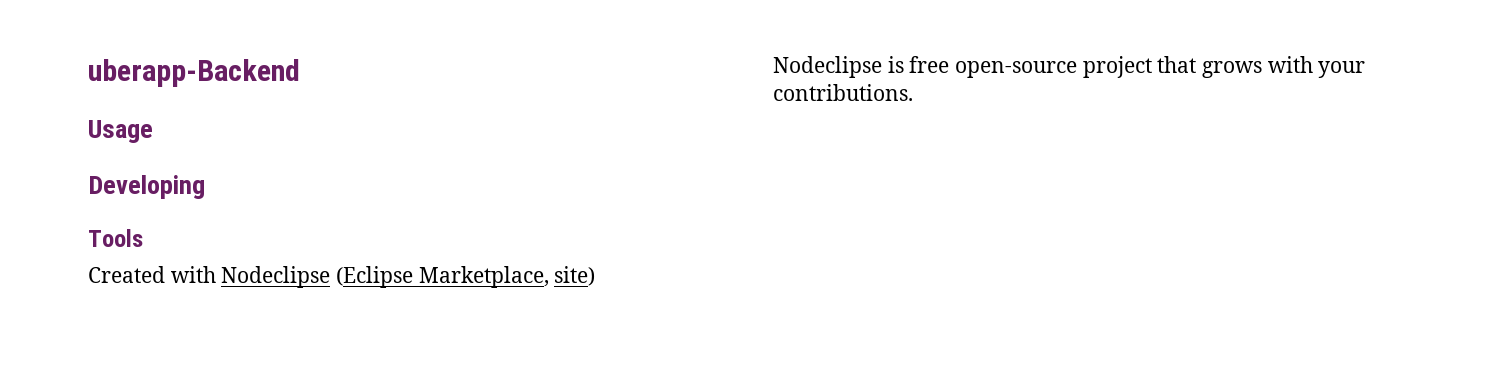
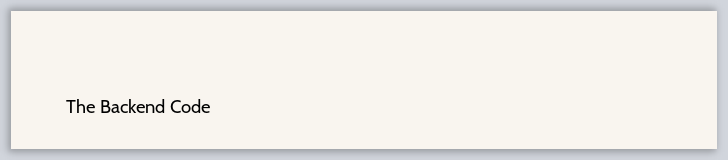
[88,59,300,87] [88,120,153,143] [88,175,205,199] [88,229,143,247] [88,266,596,288] [773,56,1366,78] [773,84,913,101] uberapp-Backend // Usage // Developing // Tools // Created with Nodeclipse (Eclipse Marketplace, site) // Nodeclipse is free open-source project that grows with your contributions. -> [66,99,210,113] The Backend Code

